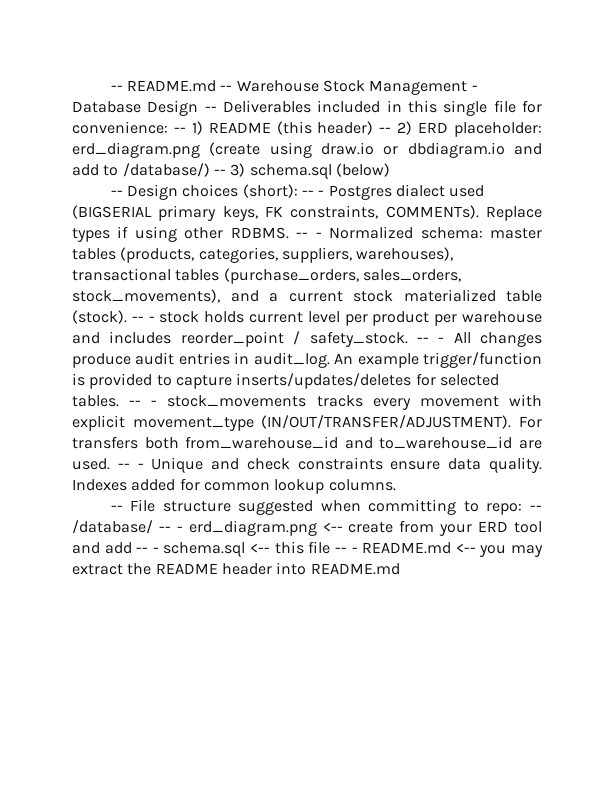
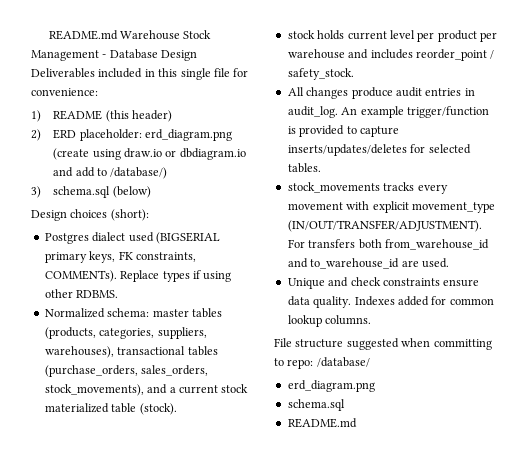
[110,80,233,92] -- README.md -- -> [48,30,118,40] README.md
[204,106,217,112] -- -> (198, 55) none
[173,127,186,133] -- -> (98, 92) //
[379,127,392,133] -- -> (173, 116) //
[213,169,226,175] -- -> (168, 173) //
[110,190,123,196] -- -> (151, 192) none
[302,190,325,196] -- - -> (149, 215) //
[296,232,322,238] -- - -> (119, 294) //
[131,316,155,322] -- - -> (177, 409) //
[416,337,445,343] -- - -> (354, 74) //
[129,400,158,406] -- - -> (321, 168) //
[117,463,144,469] -- - -> (449, 263) //
[110,505,123,511] -- -> (372, 320) none
[530,505,542,511] -- -> (314, 364) none
[158,520,543,536] [72,541,544,557] [72,562,307,575] -- - erd_diagram.png <-- create from your ERD tool and add -- - schema.sql <-- this file -- - README.md <-- you may extract the README header into -> [287,380,375,392] [287,399,345,411] // erd_diagram.png // schema.sql //

